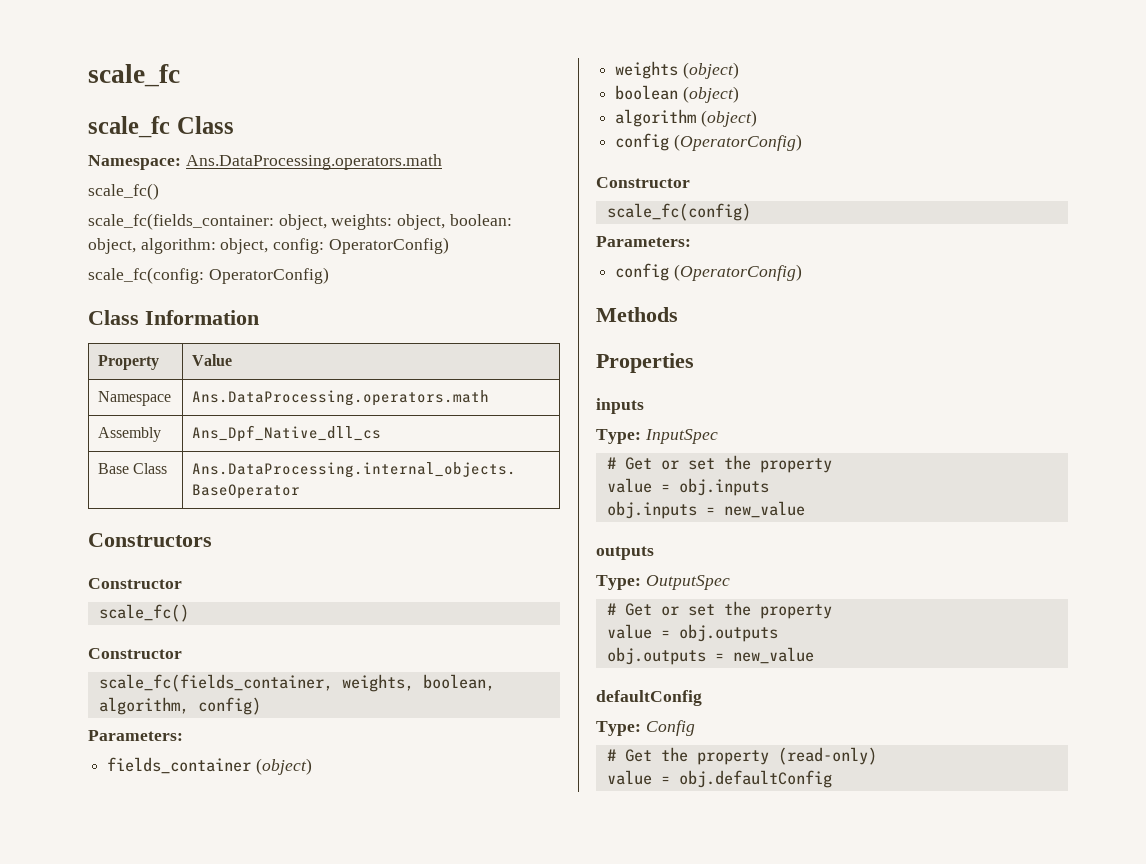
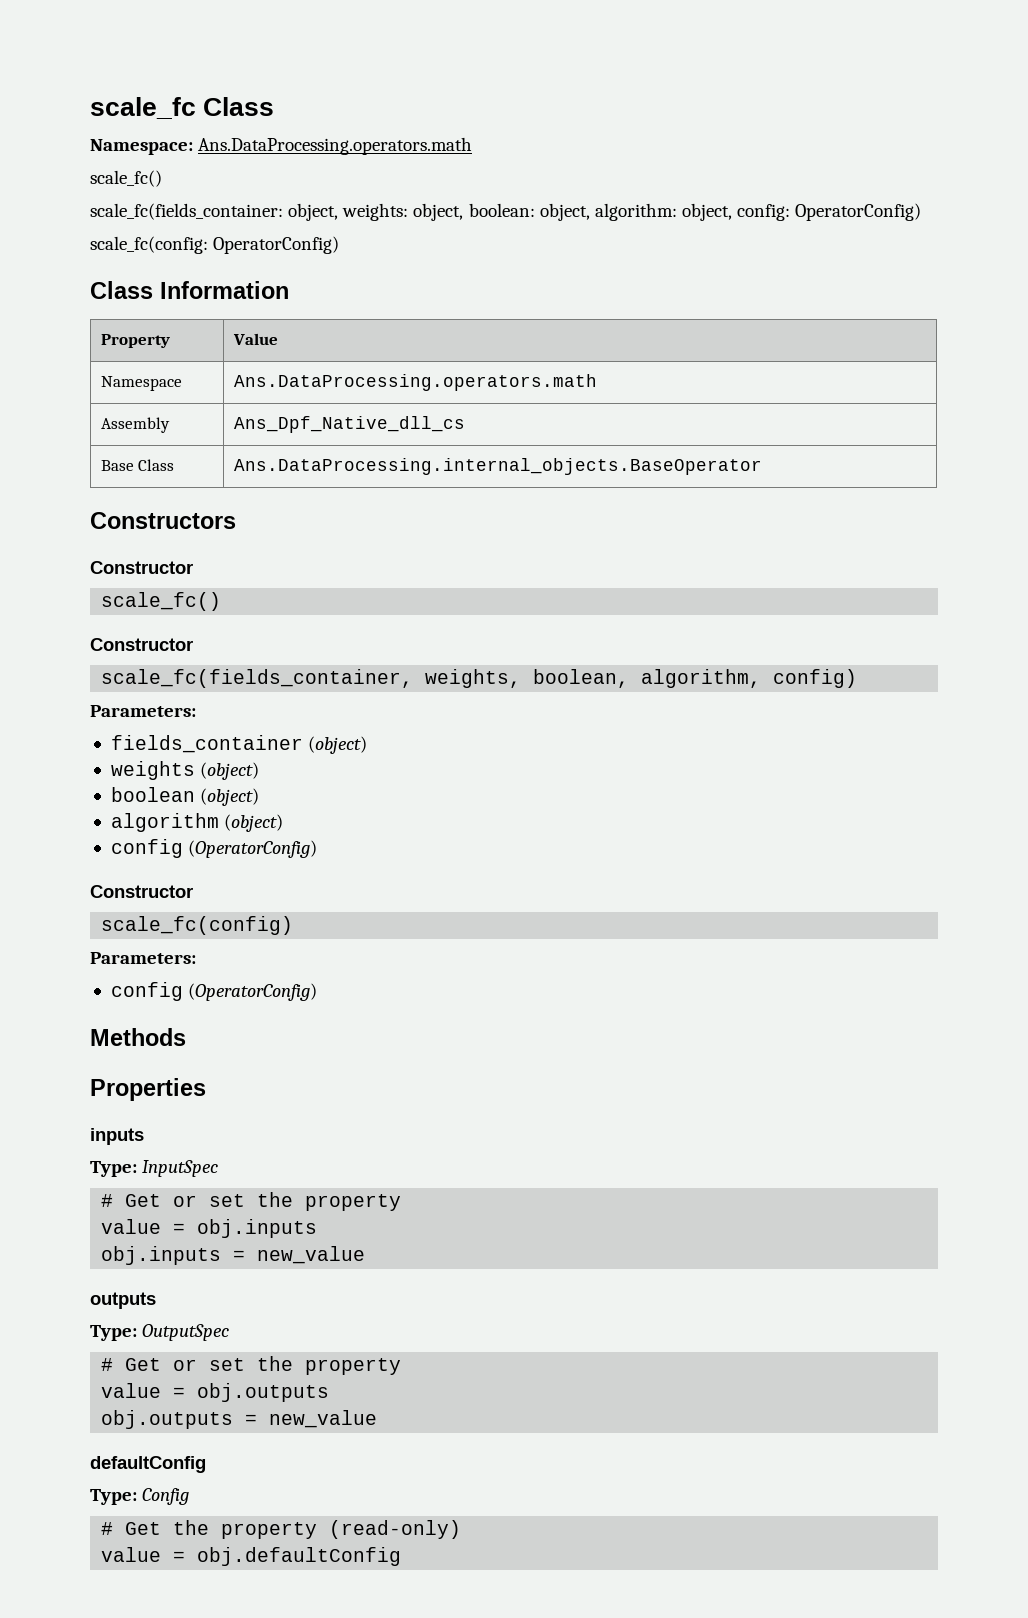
[88,64,180,87] [88,116,170,138] scale_fc // scale_fc -> [90,97,196,119] scale_fc

